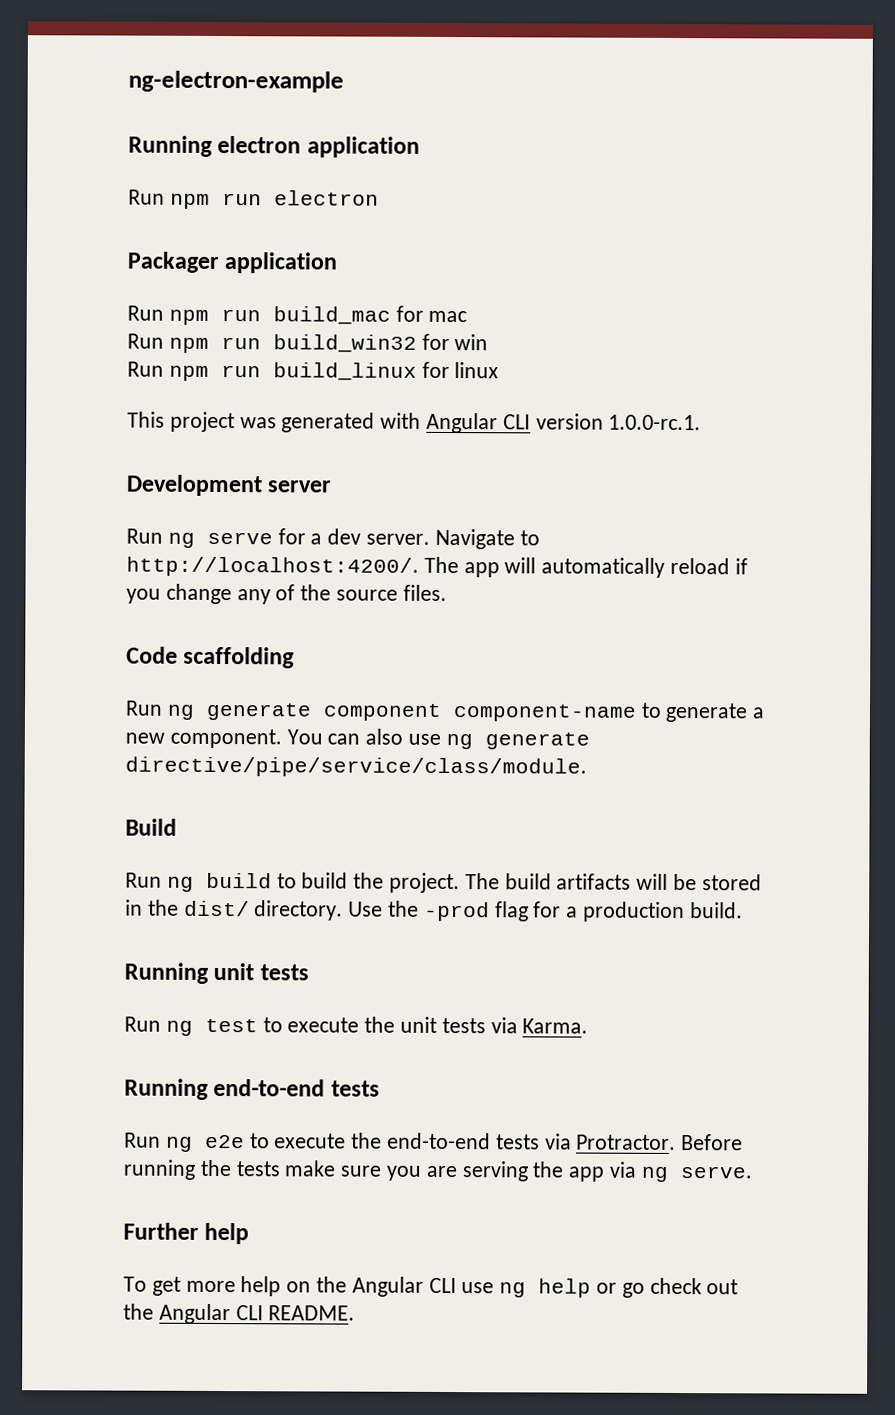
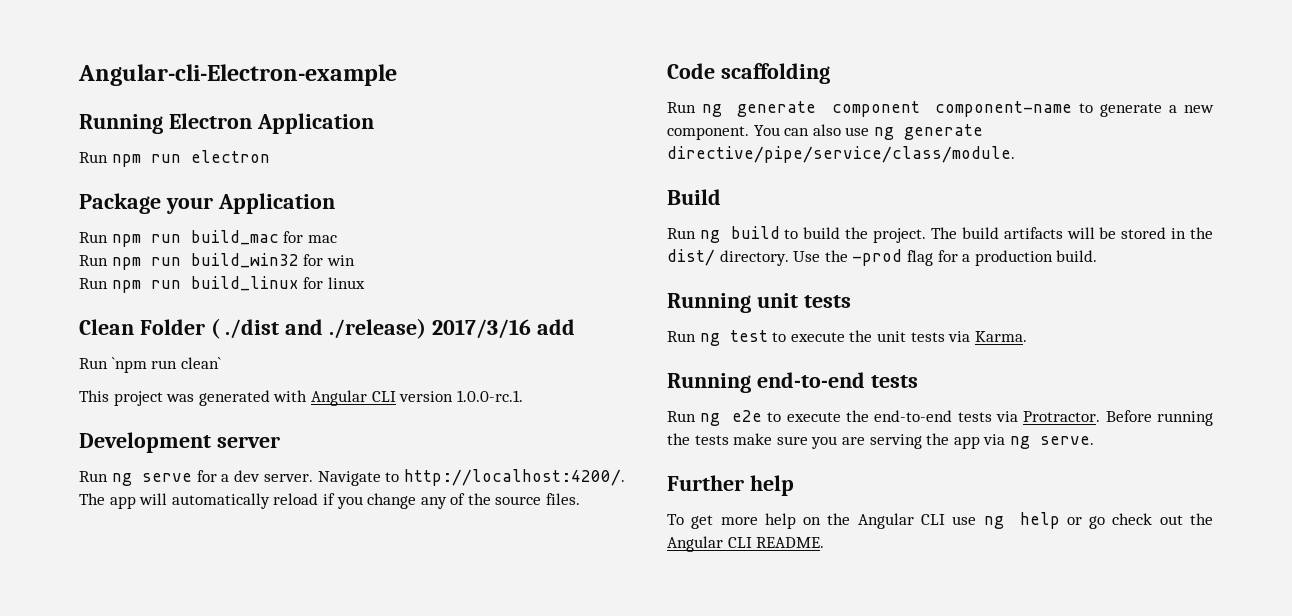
[128,70,344,93] [128,135,420,158] ng-electron-example // Running electron application -> [78,64,397,86] [79,113,374,134] Angular-cli-Electron-example // Running Electron Application
[127,251,338,274] Packager application -> [79,193,335,214] Package your Application
(500, 370) none -> [79,318,575,339] [79,357,221,373] // Clean Folder ( ./dist and ./release) 2017/3/16 add // Run `npm run clean`

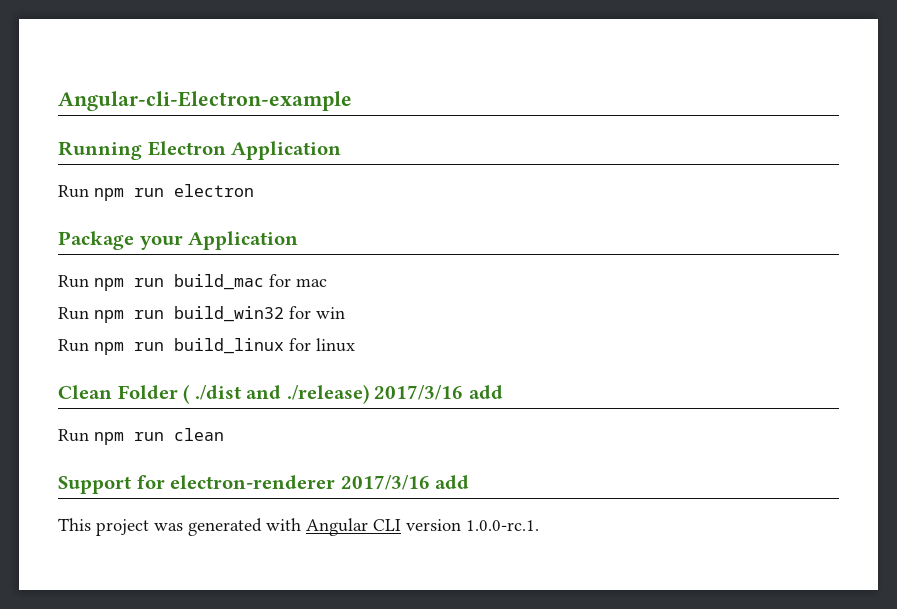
[111,357,221,373] `npm run clean` -> [94,428,224,445] [58,475,470,494] npm run clean // Support for electron-renderer 2017/3/16 add
[79,432,280,453] [79,469,625,486] [79,493,581,509] [667,63,830,84] [667,101,1214,117] [667,124,983,140] [667,146,1015,163] [667,189,721,205] [667,226,1213,243] [667,249,1098,266] [667,293,851,313] [667,330,1027,346] [667,372,918,393] [667,410,1213,426] [667,433,1094,449] [667,475,794,496] [667,512,1213,529] [667,536,825,552] // Development server // Run ng serve for a dev server. Navigate to http://localhost:4200/. The app will automatically reload if you change any of the source files. // Code scaffolding // Run ng generate component component-name to generate a new component. You can also use ng generate directive/pipe/service/class/module. // Build // Run ng build to build the project. The build artifacts will be stored in the dist/ directory. Use the -prod flag for a production build. // Running unit tests // Run ng test to execute the unit tests via Karma. // Running end-to-end tests // Run ng e2e to execute the end-to-end tests via Protractor. Before running the tests make sure you are serving the app via ng serve. // Further help // To get more help on the Angular CLI use ng help or go check out the Angular CLI README. -> (539, 525) none

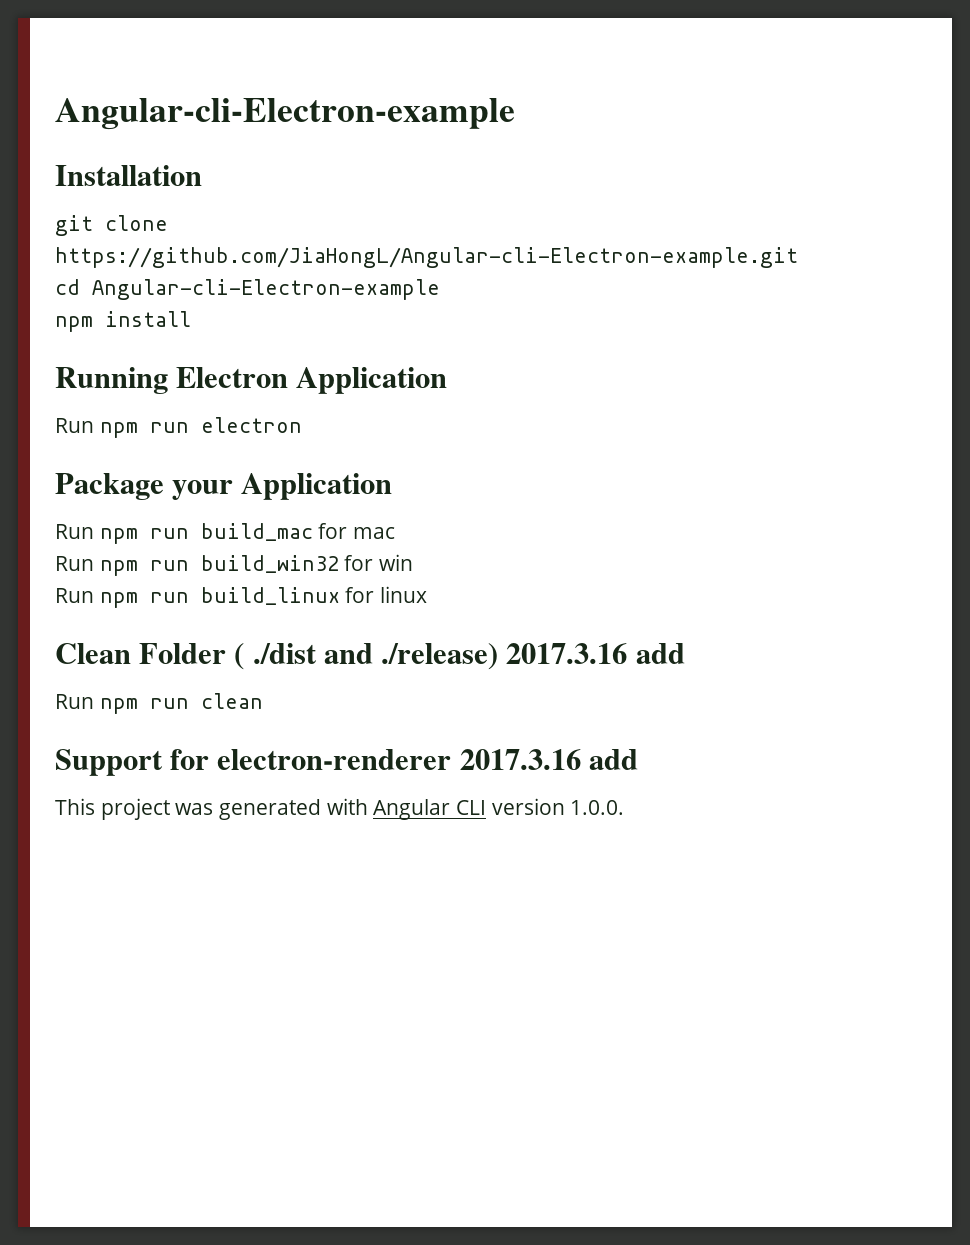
[58,91,352,111] Angular-cli-Electron-example -> [55,98,515,130] [55,165,202,186] [55,215,168,236] [55,247,798,268] [55,279,440,300] [55,311,191,332] Angular-cli-Electron-example // Installation // git clone https://github.com/JiaHongL/Angular-cli-Electron-example.git // cd Angular-cli-Electron-example // npm install
[374,385,464,400] 2017/3/16 -> [506,643,628,664] 2017.3.16
[340,475,430,490] 2017/3/16 -> [459,749,581,770] 2017.3.16
[466,520,539,531] 1.0.0-rc.1. -> [570,800,625,815] 1.0.0.

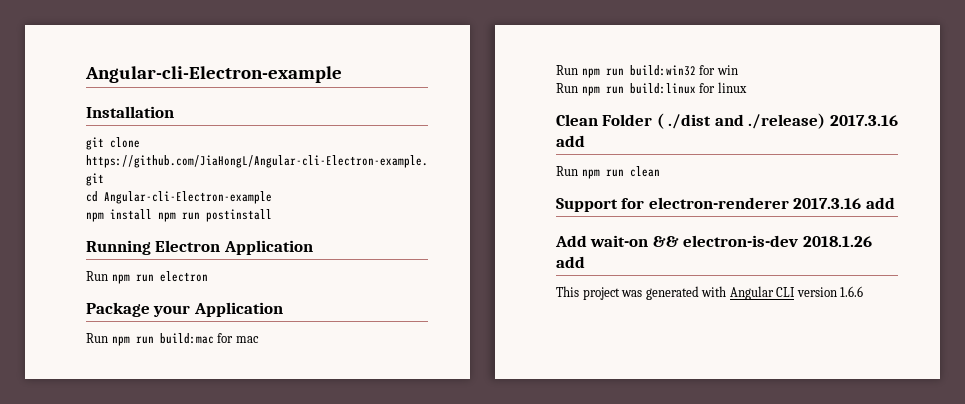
(191, 319) none -> [158,209,272,222] npm run postinstall
[200,523,313,541] build_mac -> [159,333,214,344] build:mac
[200,555,339,573] build_win32 -> [629,65,696,76] build:win32
[200,587,340,605] build_linux -> [629,83,696,94] build:linux
(638, 759) none -> [555,235,872,247] [556,256,585,268] // Add wait-on && electron-is-dev 2018.1.26 add
[570,800,625,815] 1.0.0. -> [840,286,864,297] 1.6.6

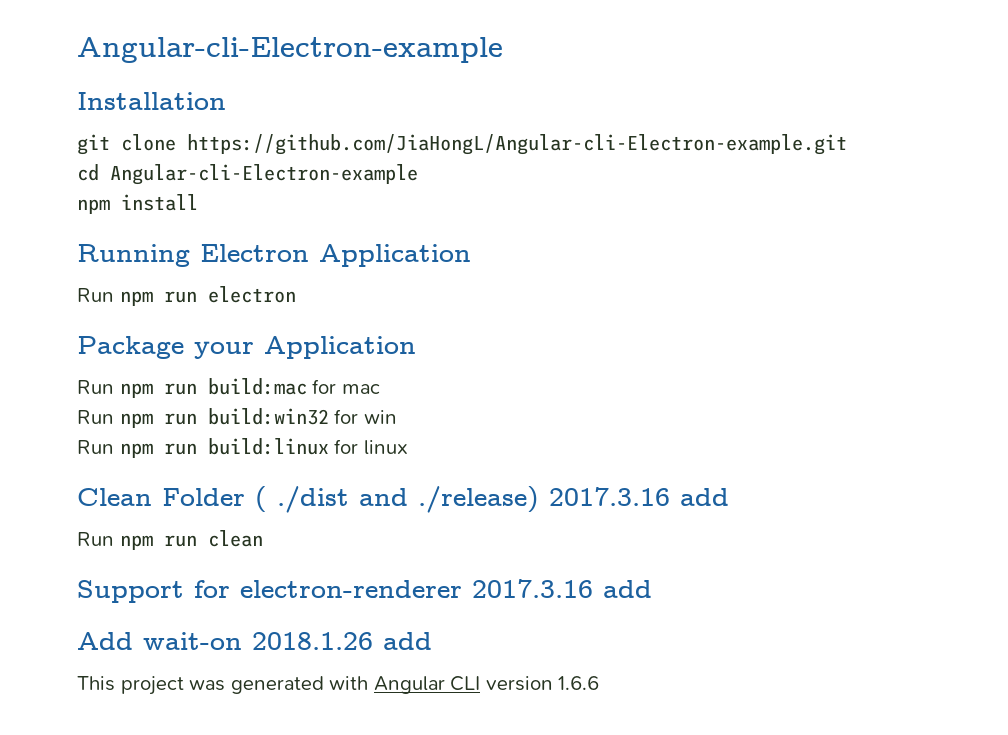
[158,209,272,222] npm run postinstall -> (198, 202) none
[652,235,799,247] && electron-is-dev -> (242, 641) none

